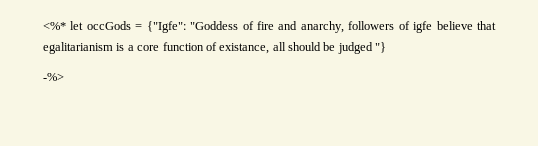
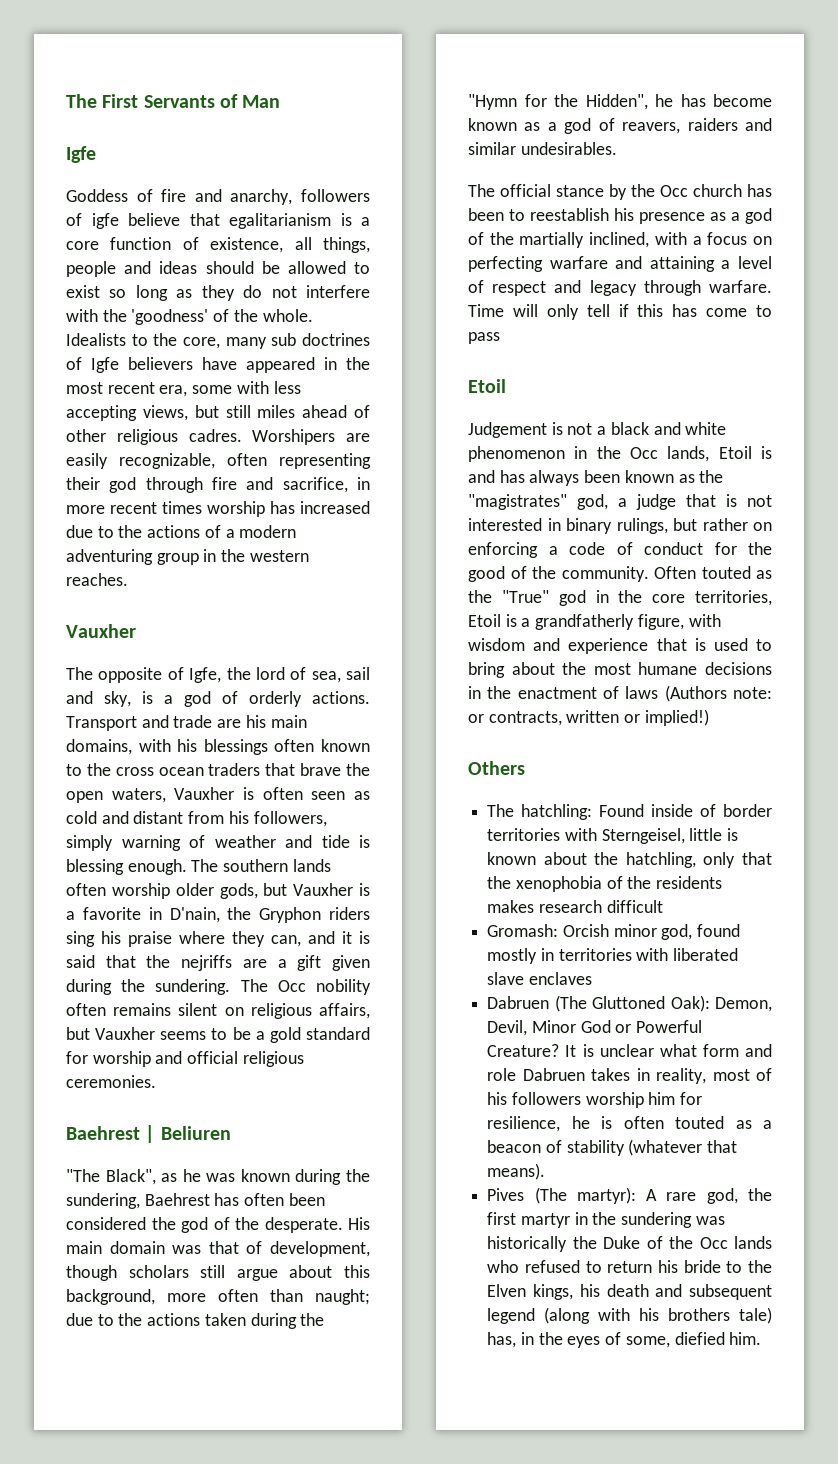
[43,21,239,33] <%* let occGods = {"Igfe": "Goddess -> [66,94,281,108] [66,146,96,163] [66,189,128,202] The First Servants of Man // Igfe // Goddess
[219,42,387,54] [43,73,64,81] existance, all should be judged "} // -%> -> [210,237,370,253] [66,261,370,277] [66,285,371,301] [66,309,313,325] [66,333,370,349] [66,357,370,373] [66,381,301,397] [66,405,370,421] [66,429,370,445] [66,453,371,469] [66,477,370,493] [66,501,370,517] [66,525,297,538] [66,549,309,565] [66,573,128,586] [66,624,136,638] [66,667,370,683] [66,691,370,707] [66,715,307,731] [66,739,370,755] [66,763,370,776] [66,787,370,803] [66,811,327,827] [66,835,370,851] [66,859,331,875] [66,883,370,899] [66,907,370,923] [66,931,370,947] [66,955,371,971] [66,979,371,995] [66,1003,370,1019] [66,1027,370,1043] [66,1051,304,1067] [66,1075,156,1088] [66,1125,231,1143] [66,1169,370,1185] [66,1193,325,1209] [66,1217,370,1233] [66,1241,370,1257] [66,1265,370,1281] [66,1289,370,1305] [66,1313,325,1329] [468,94,772,110] [468,118,772,134] [468,142,617,155] [468,184,772,200] [468,208,772,224] [468,232,772,248] [468,256,772,272] [468,280,772,296] [468,304,772,320] [468,332,500,344] [468,379,506,393] [468,422,727,438] [468,446,772,462] [468,470,724,486] [468,494,772,510] [468,518,772,534] [468,542,772,558] [468,566,772,582] [468,590,772,606] [468,614,721,630] [468,638,772,654] [468,662,772,678] [468,685,772,702] [468,709,709,726] [468,761,525,775] [487,804,772,820] [487,828,739,844] [487,852,772,868] [487,876,723,892] [487,900,663,913] [487,924,741,940] [487,948,739,964] [487,972,592,985] [487,995,772,1012] [487,1020,703,1036] [487,1044,772,1057] [487,1068,772,1084] [487,1092,703,1108] [487,1116,772,1132] [487,1139,738,1156] [487,1163,546,1180] [487,1187,772,1204] [487,1212,725,1228] [487,1236,772,1252] [487,1260,772,1273] [487,1284,772,1300] [487,1307,772,1324] [487,1332,762,1348] existence, all things, people and ideas should be allowed to exist so long as they do not interfere with the 'goodness' of the whole. Idealists to the core, many sub doctrines of Igfe believers have appeared in the most recent era, some with less accepting views, but still miles ahead of other religious cadres. Worshipers are easily recognizable, often representing their god through fire and sacrifice, in more recent times worship has increased due to the actions of a modern adventuring group in the western reaches. // Vauxher // The opposite of Igfe, the lord of sea, sail and sky, is a god of orderly actions. Transport and trade are his main domains, with his blessings often known to the cross ocean traders that brave the open waters, Vauxher is often seen as cold and distant from his followers, simply warning of weather and tide is blessing enough. The southern lands often worship older gods, but Vauxher is a favorite in D'nain, the Gryphon riders sing his praise where they can, and it is said that the nejriffs are a gift given during the sundering. The Occ nobility often remains silent on religious affairs, but Vauxher seems to be a gold standard for worship and official religious ceremonies. // Baehrest | Beliuren // "The Black", as he was known during the sundering, Baehrest has often been considered the god of the desperate. His main domain was that of development, though scholars still argue about this background, more often than naught; due to the actions taken during the "Hymn for the Hidden", he has become known as a god of reavers, raiders and similar undesirables. // The official stance by the Occ church has been to reestablish his presence as a god of the martially inclined, with a focus on perfecting warfare and attaining a level of respect and legacy through warfare. Time will only tell if this has come to pass // Etoil // Judgement is not a black and white phenomenon in the Occ lands, Etoil is and has always been known as the "magistrates" god, a judge that is not interested in binary rulings, but rather on enforcing a code of conduct for the good of the community. Often touted as the "True" god in the core territories, Etoil is a grandfatherly figure, with wisdom and experience that is used to bring about the most humane decisions in the enactment of laws (Authors note: or contracts, written or implied!) // Others // The hatchling: Found inside of border territories with Sterngeisel, little is known about the hatchling, only that the xenophobia of the residents makes research difficult // Gromash: Orcish minor god, found mostly in territories with liberated slave enclaves // Dabruen (The Gluttoned Oak): Demon, Devil, Minor God or Powerful Creature? It is unclear what form and role Dabruen takes in reality, most of his followers worship him for resilience, he is often touted as a beacon of stability (whatever that means). // Pives (The martyr): A rare god, the first martyr in the sundering was historically the Duke of the Occ lands who refused to return his bride to the Elven kings, his death and subsequent legend (along with his brothers tale) has, in the eyes of some, diefied him.

